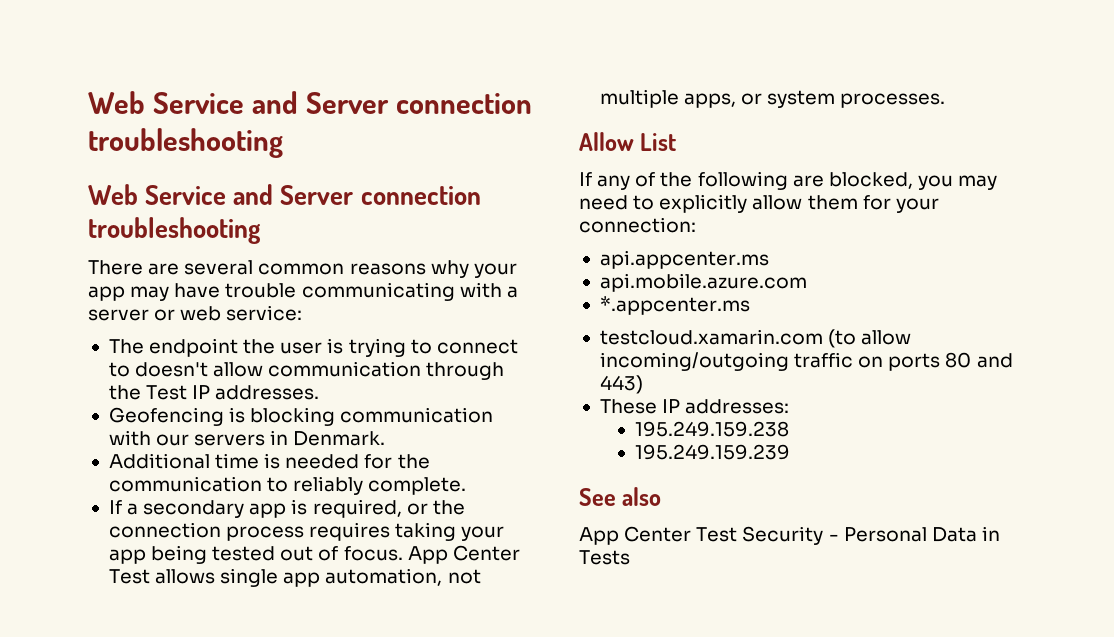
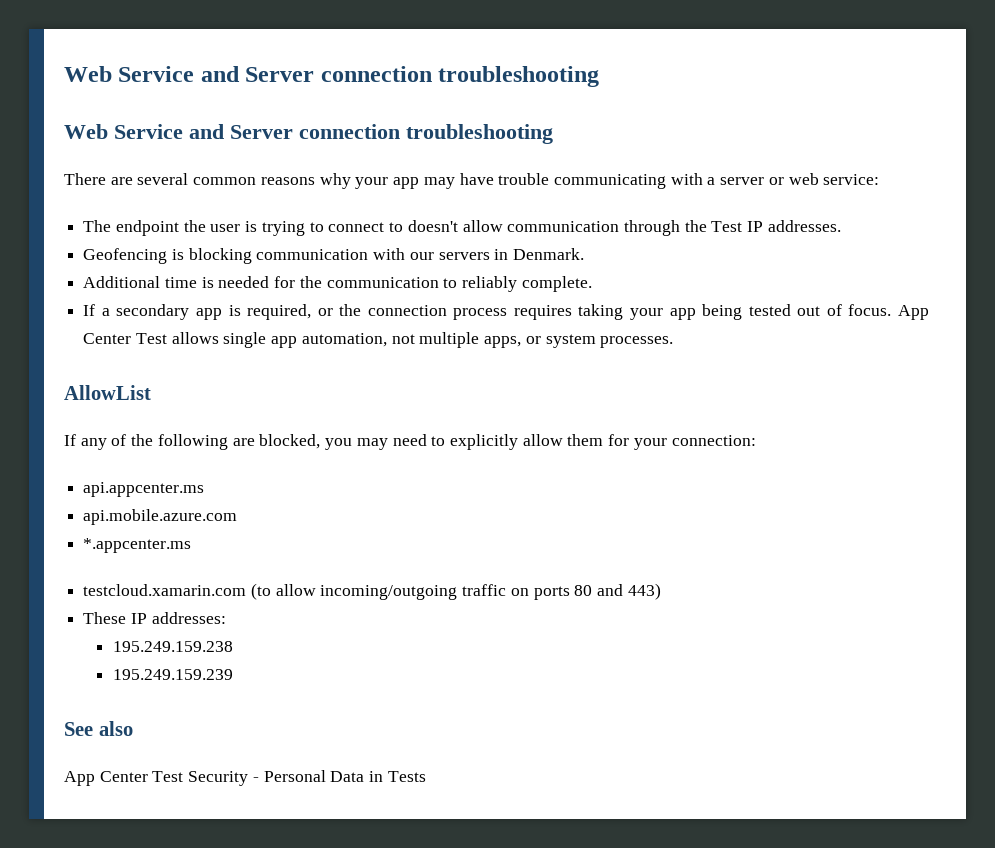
[579,132,677,151] Allow List -> [64,385,151,400] AllowList

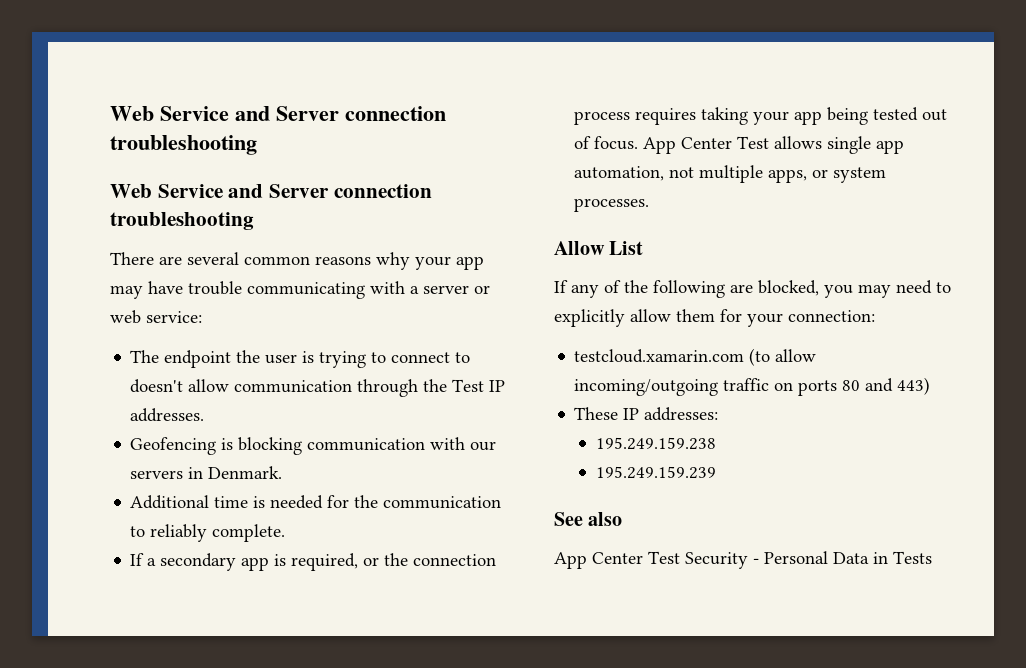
[64,385,151,400] AllowList -> [554,241,644,255] Allow List
[83,482,205,497] [83,509,238,525] [83,538,192,553] // api.appcenter.ms // api.mobile.azure.com // *.appcenter.ms -> (875, 316) none

